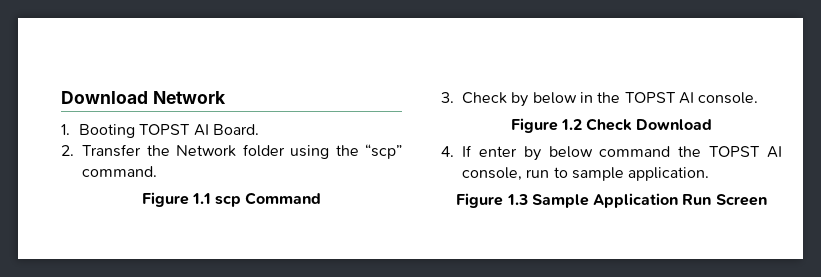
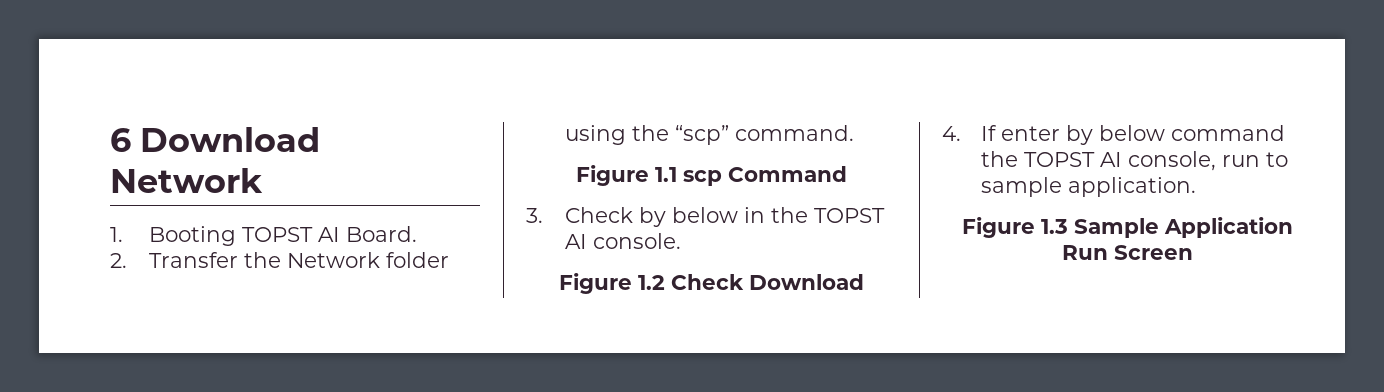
(61, 97) none -> [110,128,131,152] 6

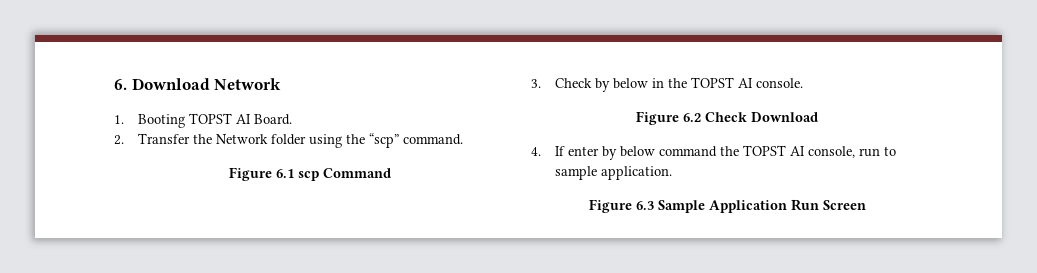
[110,128,131,152] 6 -> [114,79,127,90] 6.
[654,167,677,182] 1.1 -> [276,169,294,178] 6.1
[637,275,665,290] 1.2 -> [683,113,701,122] 6.2
[1040,219,1068,234] 1.3 -> [635,201,654,210] 6.3

